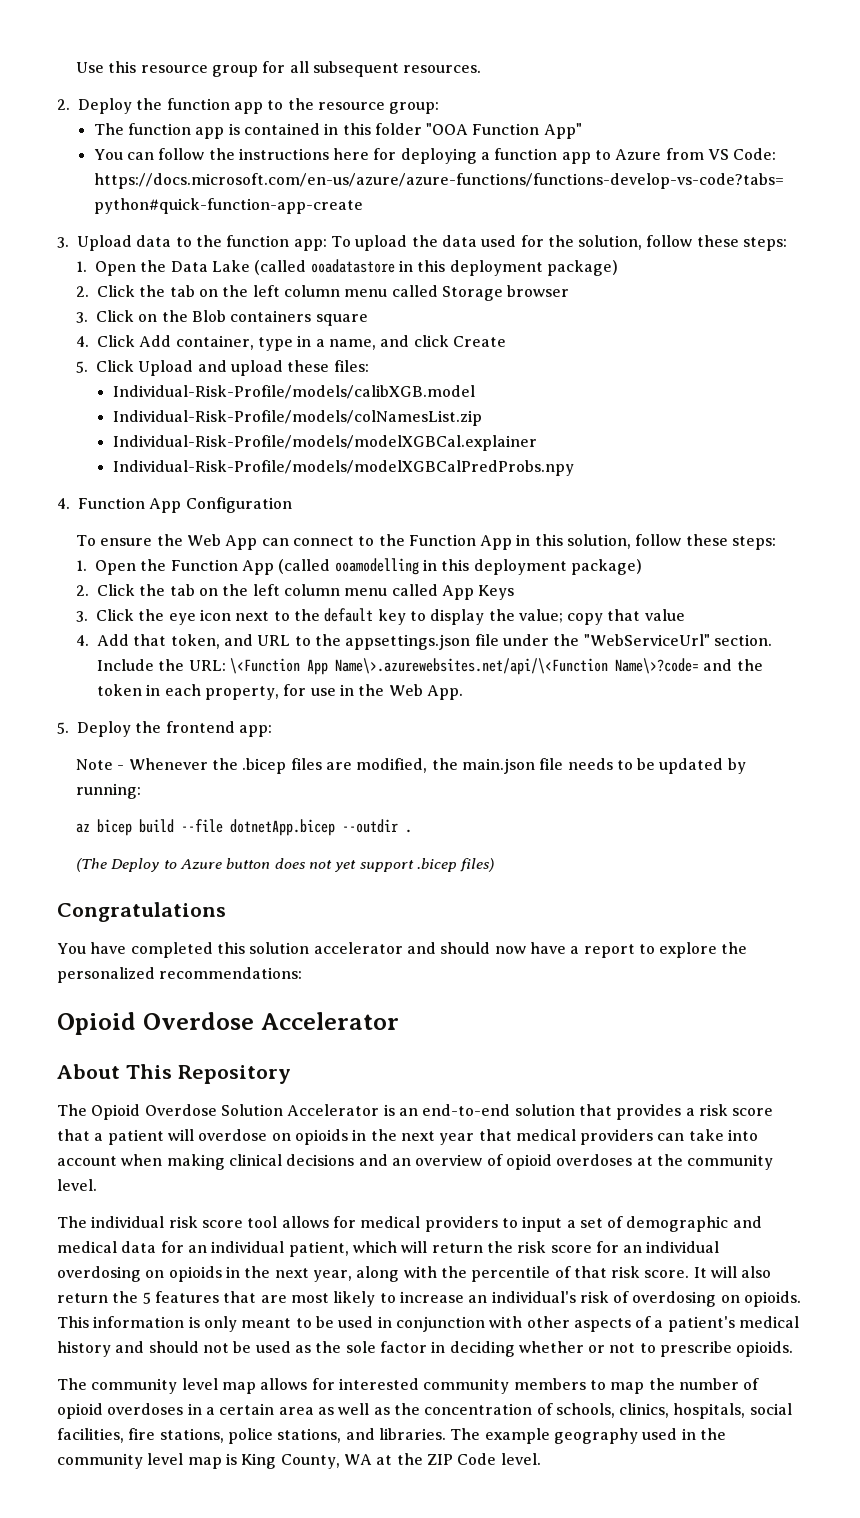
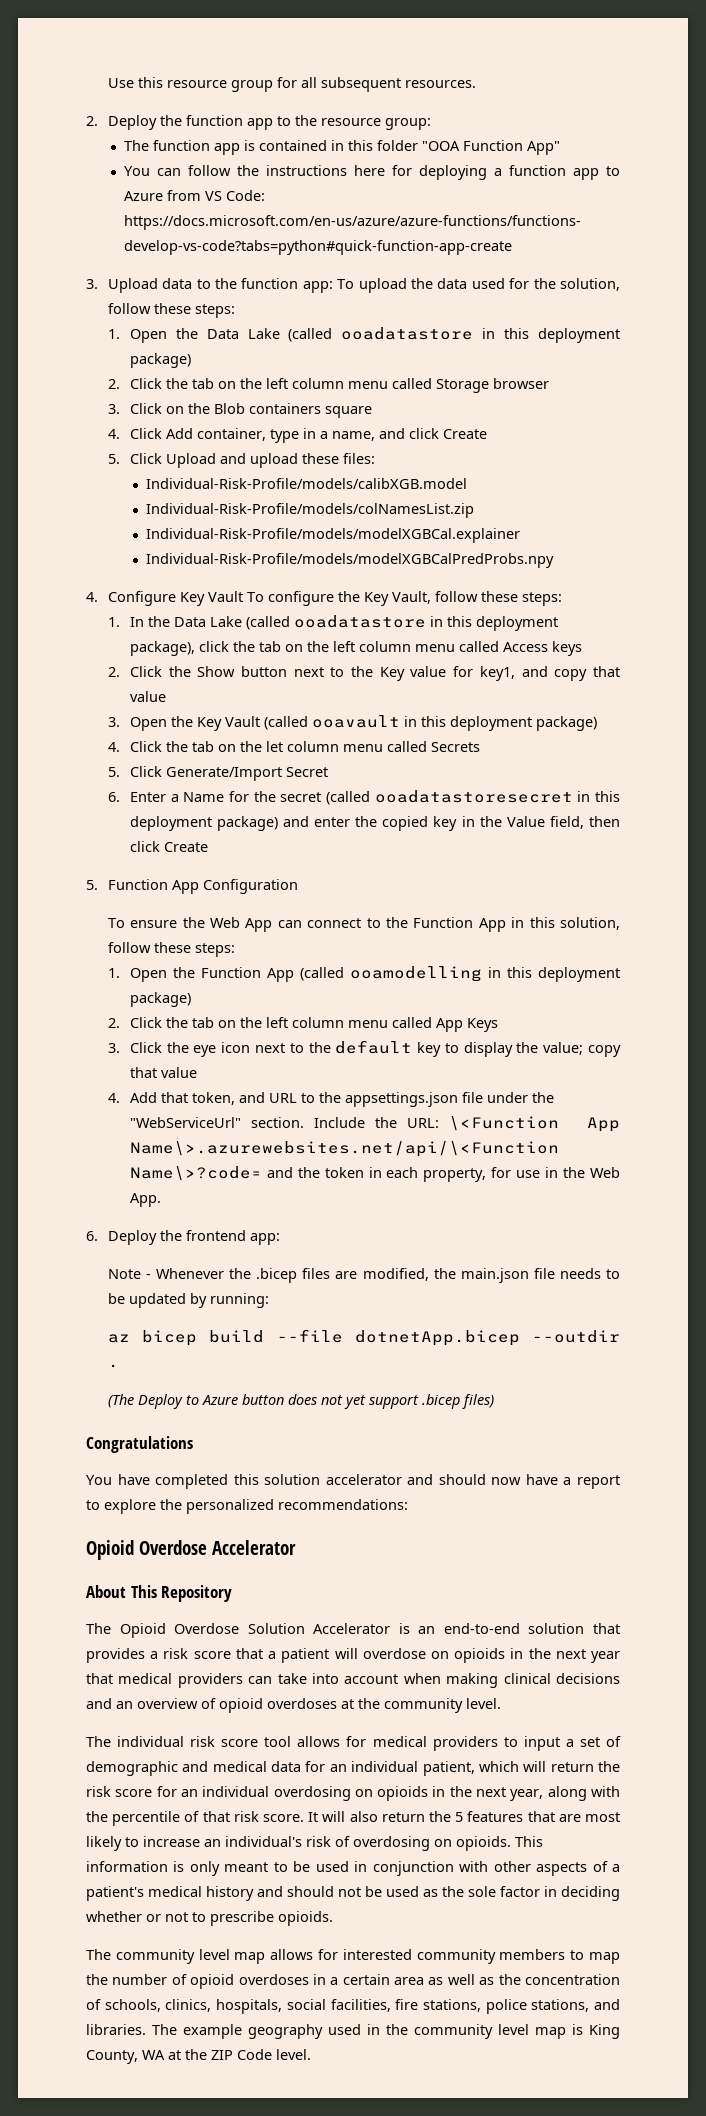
(70, 503) none -> [107,591,562,606] [107,615,558,631] [129,641,582,656] [107,666,620,681] [129,691,166,702] [107,715,597,731] [107,741,480,752] [107,766,328,781] [107,790,621,805] [129,816,620,831] [129,841,208,852] [86,880,98,890] Configure Key Vault To configure the Key Vault, follow these steps: // 1. In the Data Lake (called ooadatastore in this deployment package), click the tab on the left column menu called Access keys // 2. Click the Show button next to the Key value for key1, and copy that value // 3. Open the Key Vault (called ooavault in this deployment package) // 4. Click the tab on the let column menu called Secrets // 5. Click Generate/Import Secret // 6. Enter a Name for the secret (called ooadatastoresecret in this deployment package) and enter the copied key in the Value field, then click Create // 5.
[57,722,69,734] 5. -> [86,1231,98,1241] 6.

